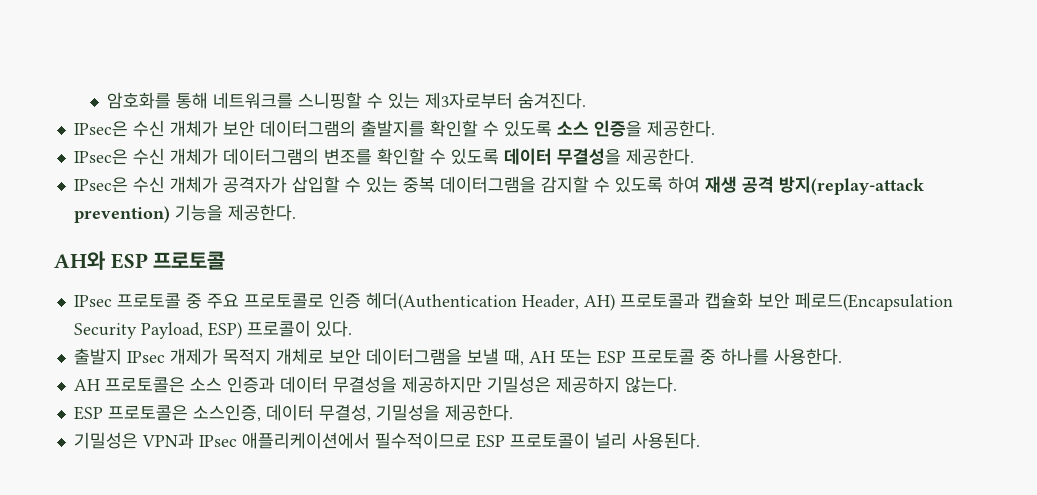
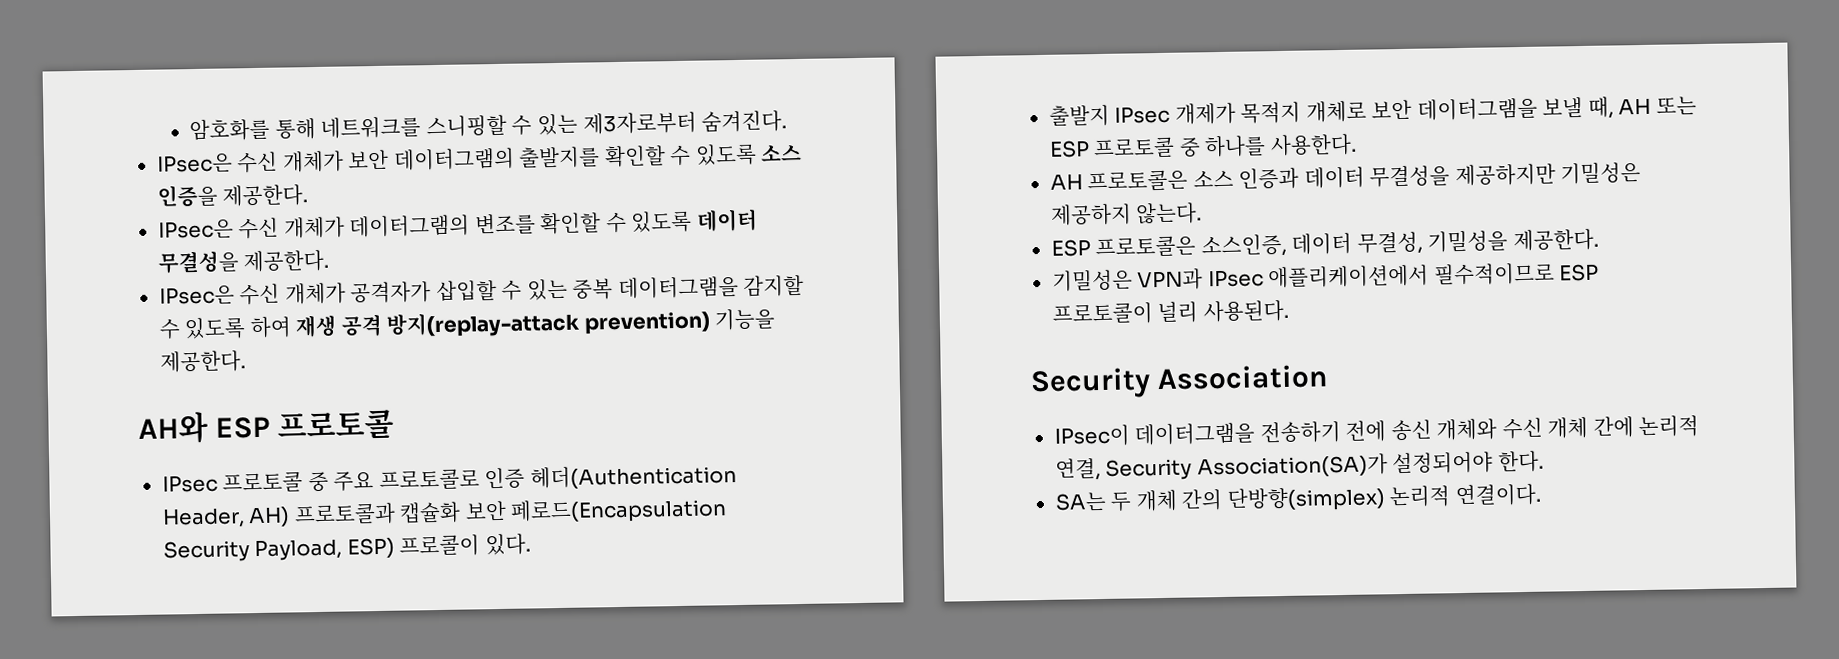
(700, 440) none -> [1030,364,1330,400] [1053,415,1700,447] [1054,450,1544,481] [1054,483,1541,512] // Security Association // IPsec이 데이터그램을 전송하기 전에 송신 개체와 수신 개체 간에 논리적 연결, Security Association(SA)가 설정되어야 한다. // SA는 두 개체 간의 단방향(simplex) 논리적 연결이다.

